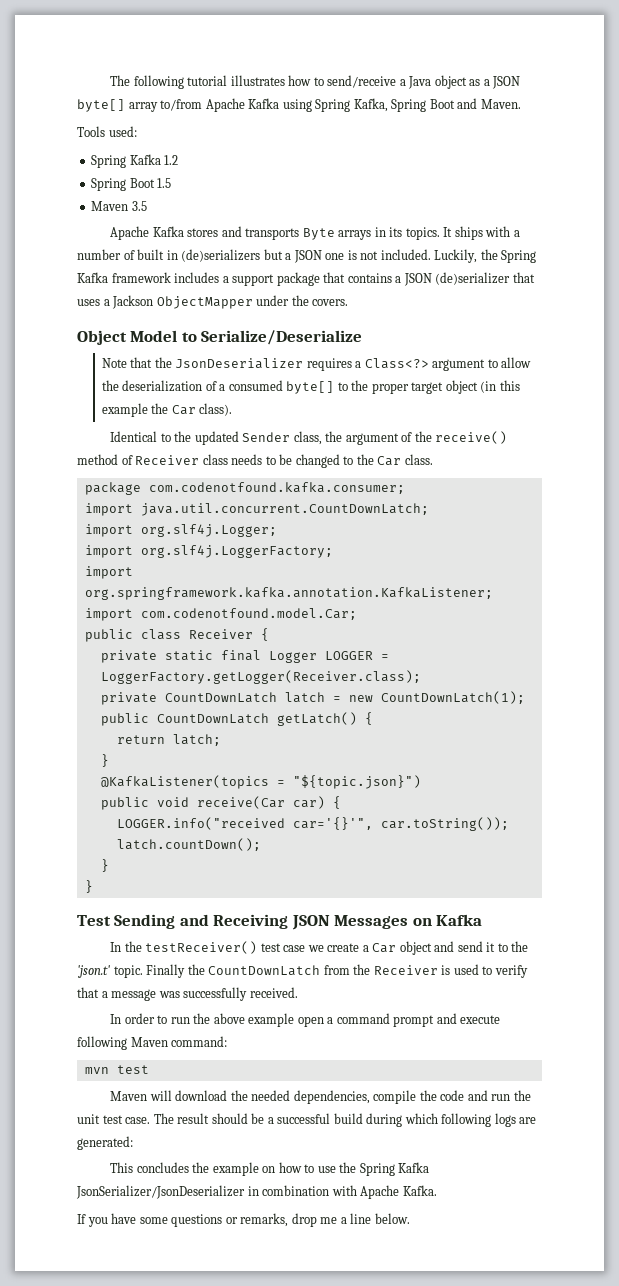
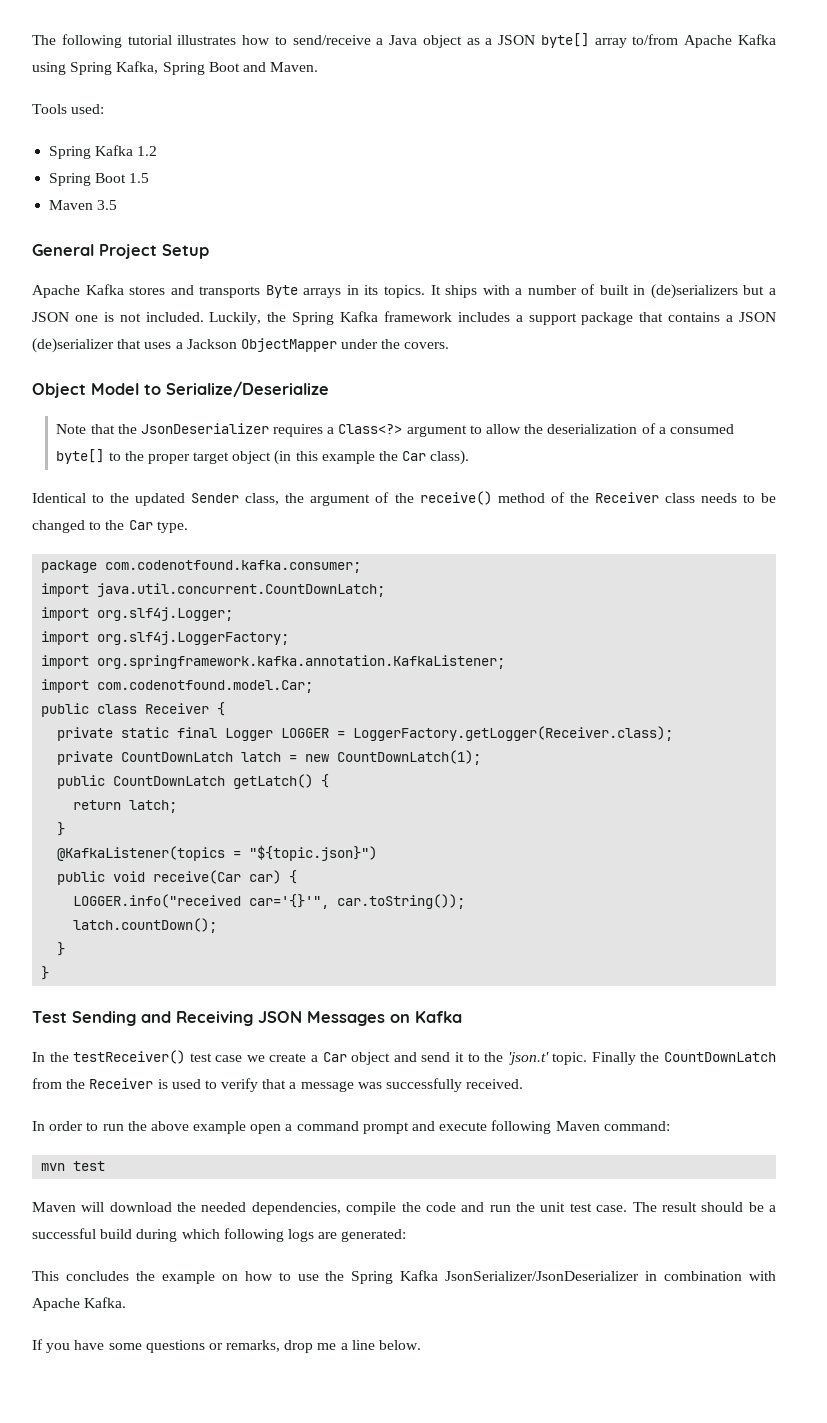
(147, 206) none -> [32,244,209,259] // General Project Setup
(133, 460) none -> [569,493,589,503] the
[404,454,433,465] class. -> [156,521,188,533] type.

